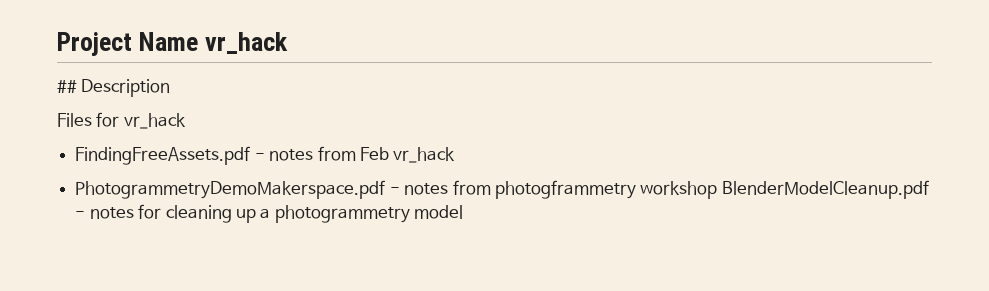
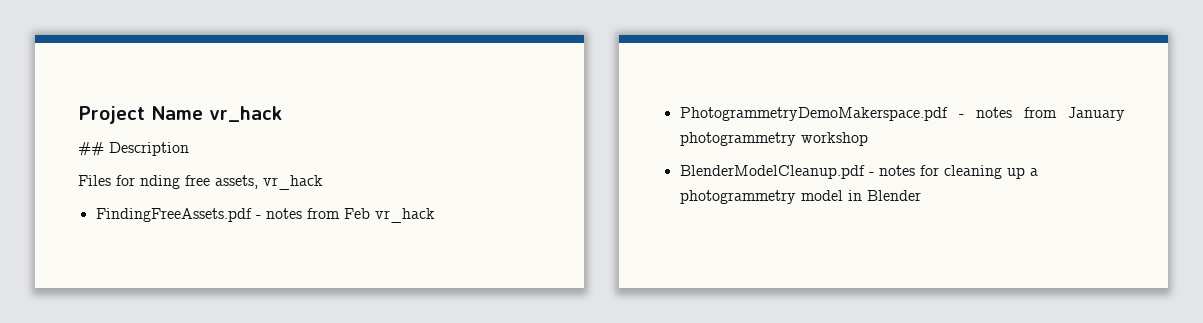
(120, 119) none -> [140,175,258,189] nding free assets,
[494,180,636,199] photogframmetry -> [1068,107,1125,121] [679,132,796,146] January photogrammetry
(718, 190) none -> (868, 139) //
(464, 212) none -> [847,190,921,201] in Blender

